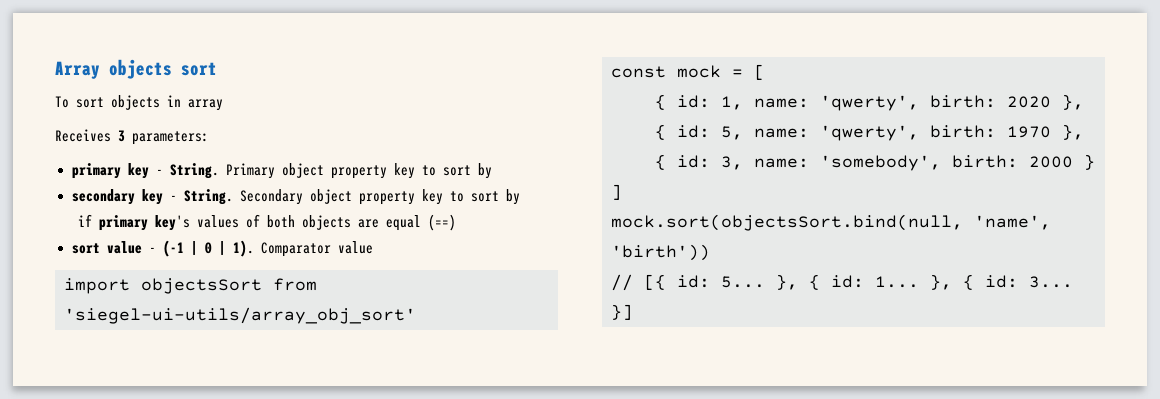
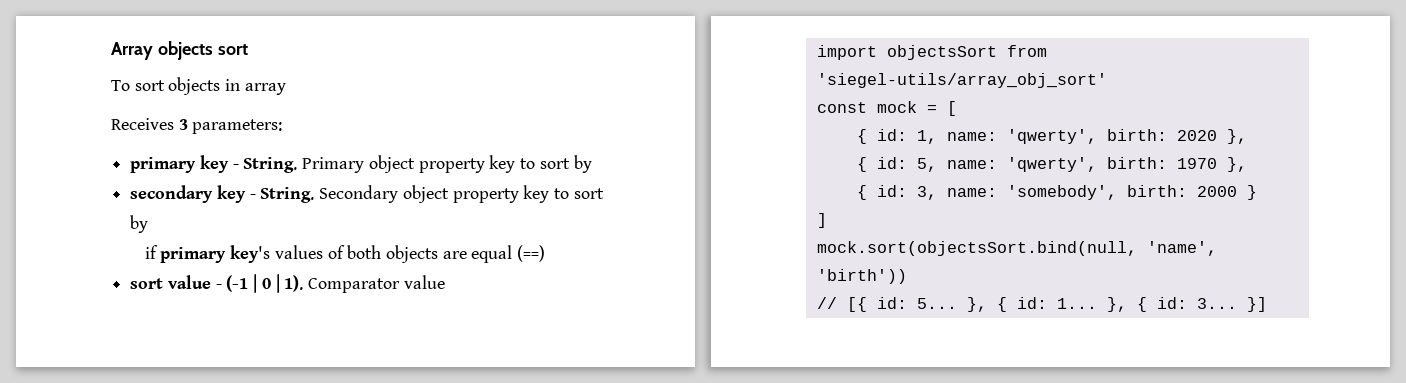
[64,307,416,324] 'siegel-ui-utils/array_obj_sort' -> [816,73,1107,88] 'siegel-utils/array_obj_sort'

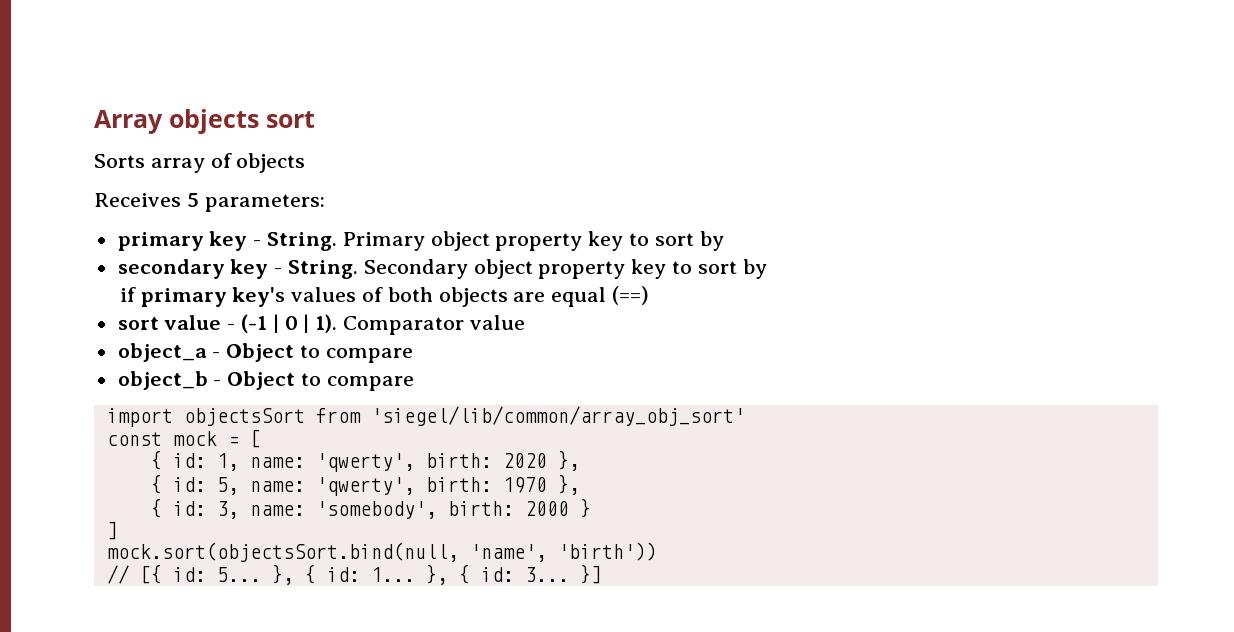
[111,77,286,95] To sort objects in array -> [94,153,306,173] Sorts array of objects
[178,119,188,130] 3 -> [186,193,199,207] 5
(445, 282) none -> [117,343,413,363] [117,371,414,391] // object_a - Object to compare // object_b - Object to compare
[816,73,1107,88] 'siegel-utils/array_obj_sort' -> [370,406,745,426] 'siegel/lib/common/array_obj_sort'

